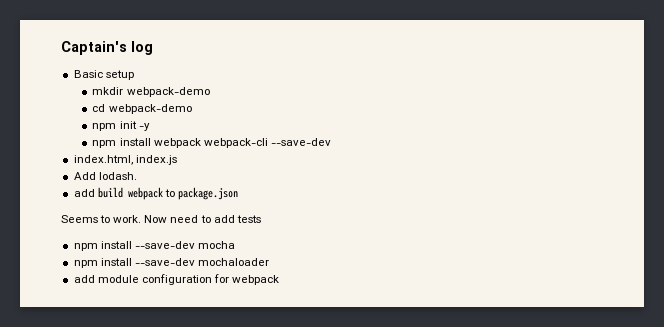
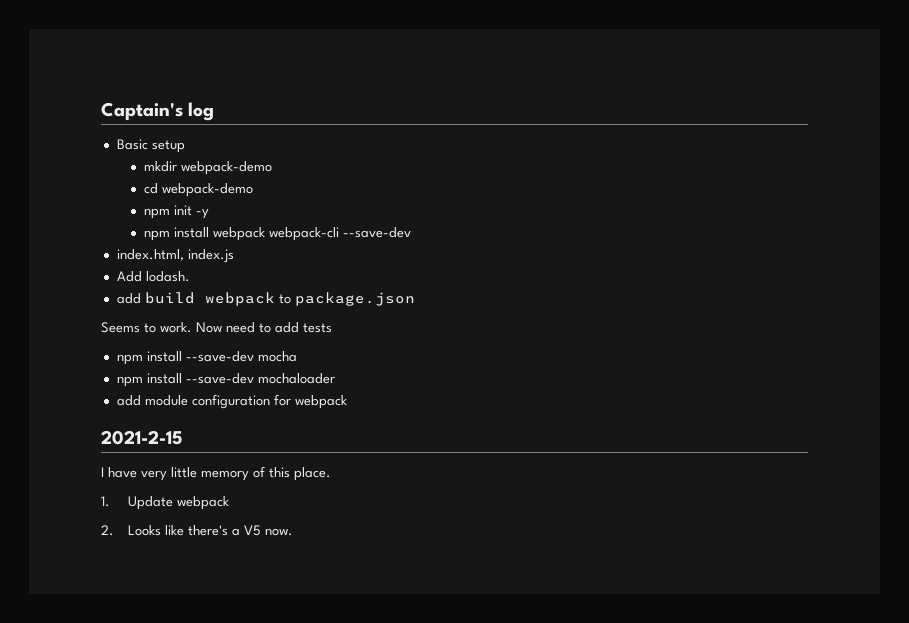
(280, 280) none -> [101,430,183,445] [101,466,331,481] [101,496,229,510] [101,525,293,536] // 2021-2-15 // I have very little memory of this place. // 1. Update webpack // 2. Looks like there's a V5 now.

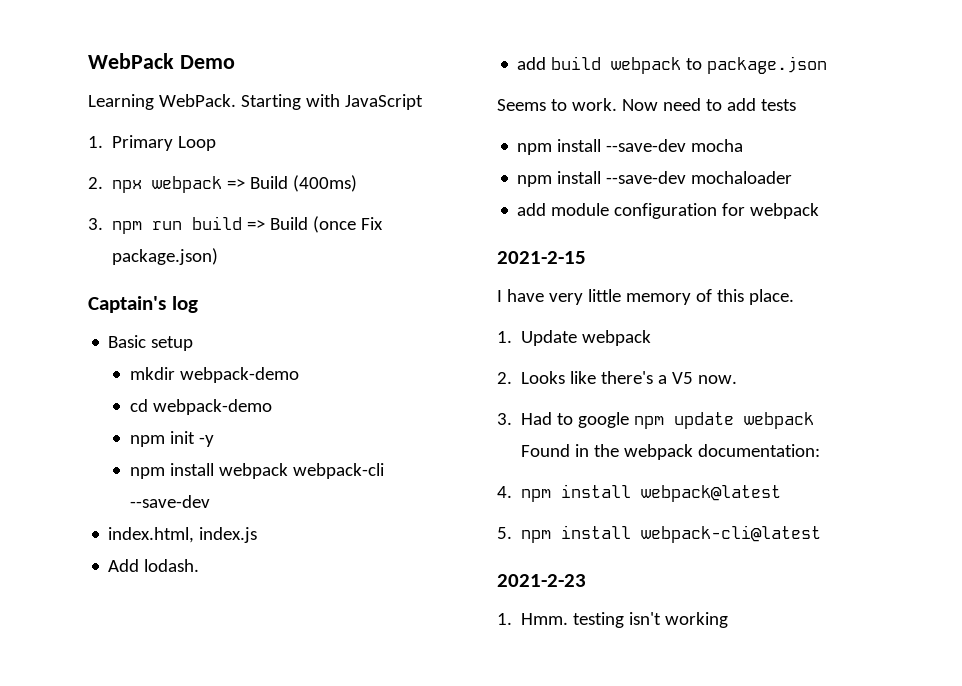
(101, 111) none -> [88,53,235,69] [88,94,423,110] [88,135,217,151] [88,175,358,193] [88,216,384,234] [112,248,219,265] WebPack Demo // Learning WebPack. Starting with JavaScript // 1. Primary Loop // 2. npx webpack => Build (400ms) // 3. npm run build => Build (once Fix package.json) //
(293, 532) none -> [497,412,815,429] [521,444,821,460] [497,484,782,502] [497,525,822,543] [497,574,586,587] [497,612,729,628] // 3. Had to google npm update webpack Found in the webpack documentation: // 4. npm install webpack@latest // 5. npm install webpack-cli@latest // 2021-2-23 // 1. Hmm. testing isn't working

